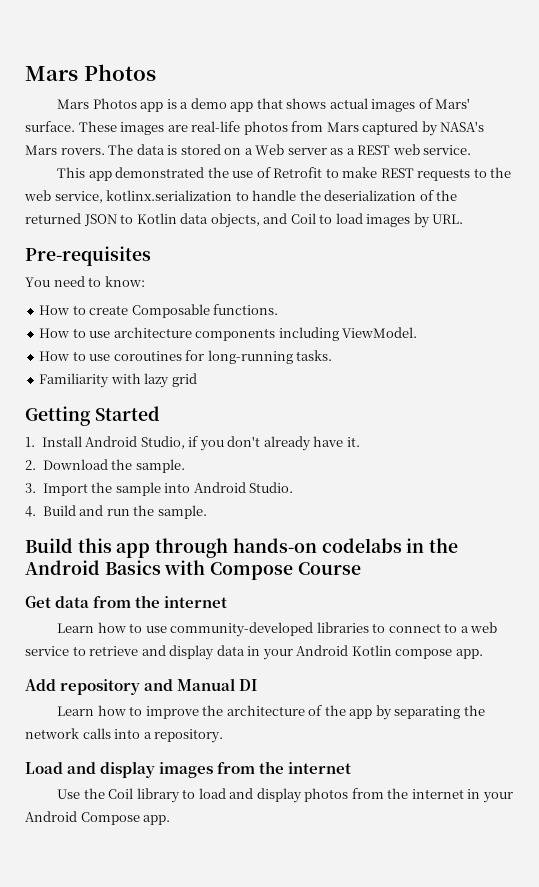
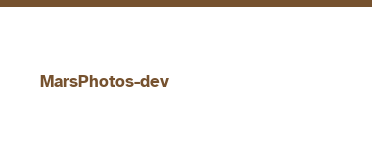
[25,64,156,81] [57,98,471,112] [25,121,485,136] [25,144,472,155] [57,167,512,181] [24,190,458,203] [25,213,464,228] [25,246,151,266] [25,276,145,287] [39,304,279,318] [39,327,418,341] [39,350,333,364] [39,373,197,388] [25,406,160,426] [25,436,360,451] [25,459,185,473] [25,482,294,496] [25,505,207,519] [25,538,459,558] [25,560,361,580] [25,595,228,608] [57,622,498,637] [25,645,483,660] [25,678,258,695] [57,705,485,720] [25,728,224,743] [25,761,352,778] [57,788,513,803] [25,811,171,825] Mars Photos // Mars Photos app is a demo app that shows actual images of Mars' surface. These images are real-life photos from Mars captured by NASA's Mars rovers. The data is stored on a Web server as a REST web service. // This app demonstrated the use of Retrofit to make REST requests to the web service, kotlinx.serialization to handle the deserialization of the returned JSON to Kotlin data objects, and Coil to load images by URL. // Pre-requisites // You need to know: // How to create Composable functions. // How to use architecture components including ViewModel. // How to use coroutines for long-running tasks. // Familiarity with lazy grid // Getting Started // 1. Install Android Studio, if you don't already have it. // 2. Download the sample. // 3. Import the sample into Android Studio. // 4. Build and run the sample. // Build this app through hands-on codelabs in the Android Basics with Compose Course // Get data from the internet // Learn how to use community-developed libraries to connect to a web service to retrieve and display data in your Android Kotlin compose app. // Add repository and Manual DI // Learn how to improve the architecture of the app by separating the network calls into a repository. // Load and display images from the internet // Use the Coil library to load and display photos from the internet in your Android Compose app. -> [40,75,169,87] MarsPhotos-dev

